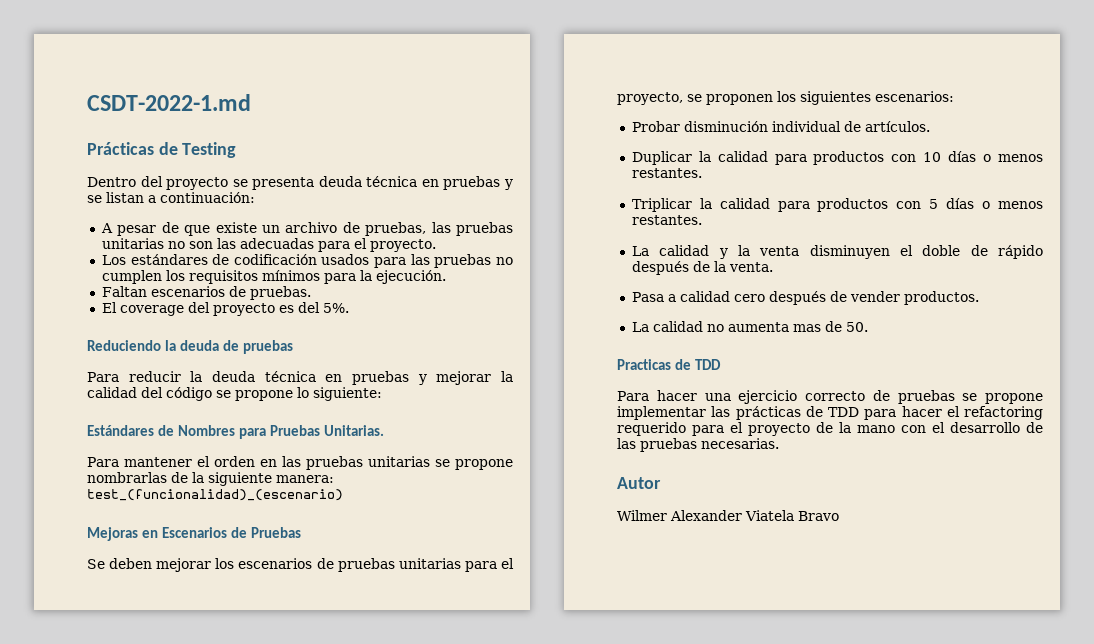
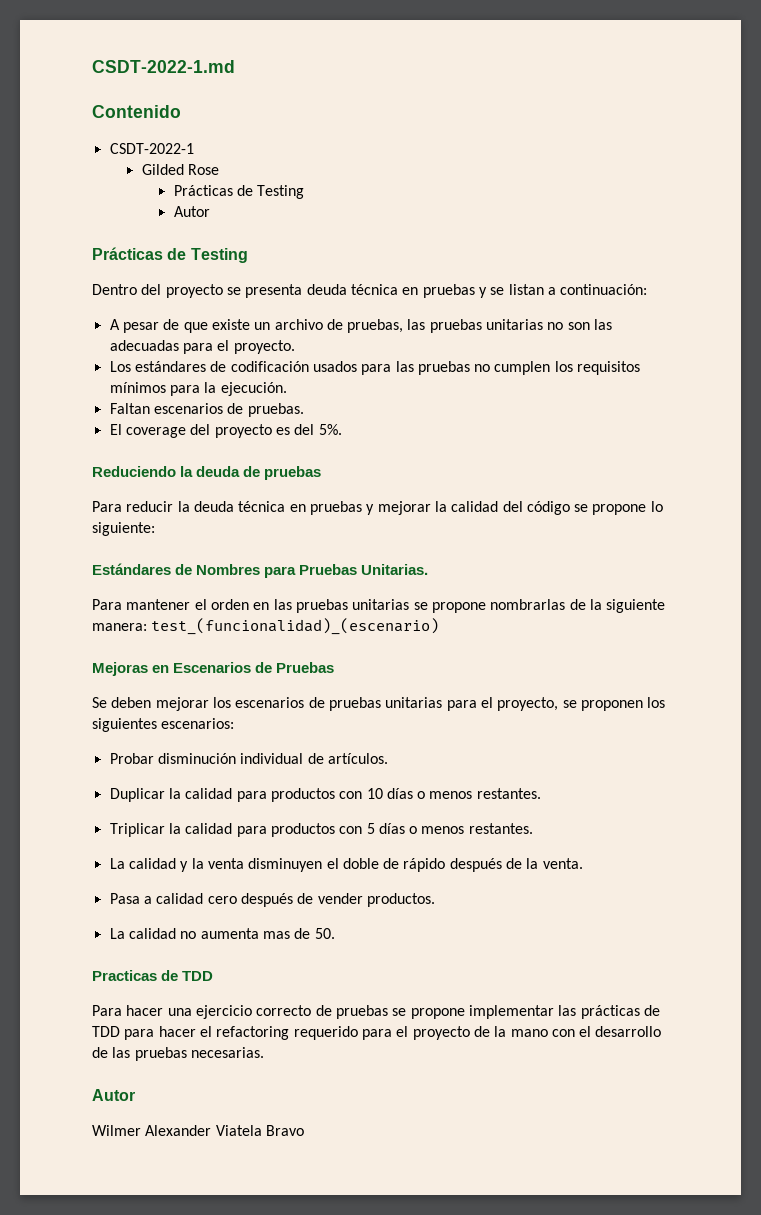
(251, 102) none -> [92,105,181,118] [109,143,194,154] [141,164,219,175] [173,185,305,199] [173,206,210,217] // Contenido // CSDT-2022-1 // Gilded Rose // Prácticas de Testing // Autor

